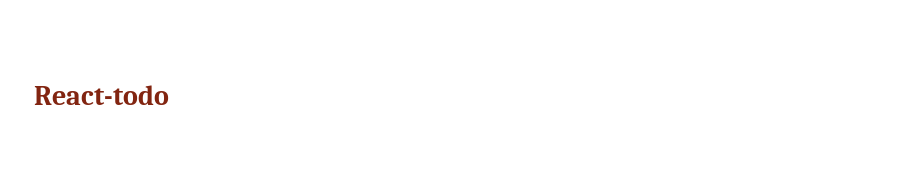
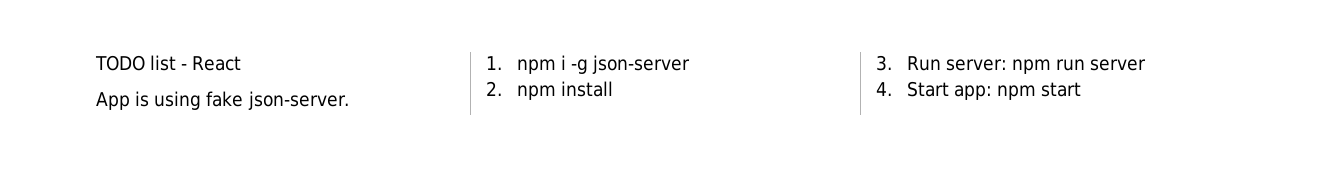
[34,85,169,105] React-todo -> [95,55,242,71] [96,91,350,110] [486,55,691,74] [486,81,613,100] [876,55,1147,74] [876,81,1082,100] TODO list - React // App is using fake json-server. // 1. npm i -g json-server // 2. npm install // 3. Run server: npm run server // 4. Start app: npm start

